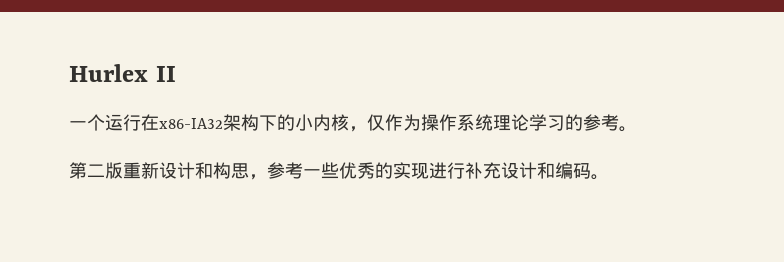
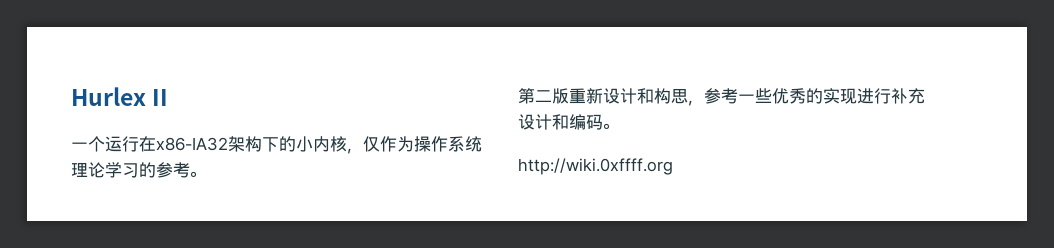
(609, 177) none -> [518,158,673,175] // http://wiki.0xffff.org

